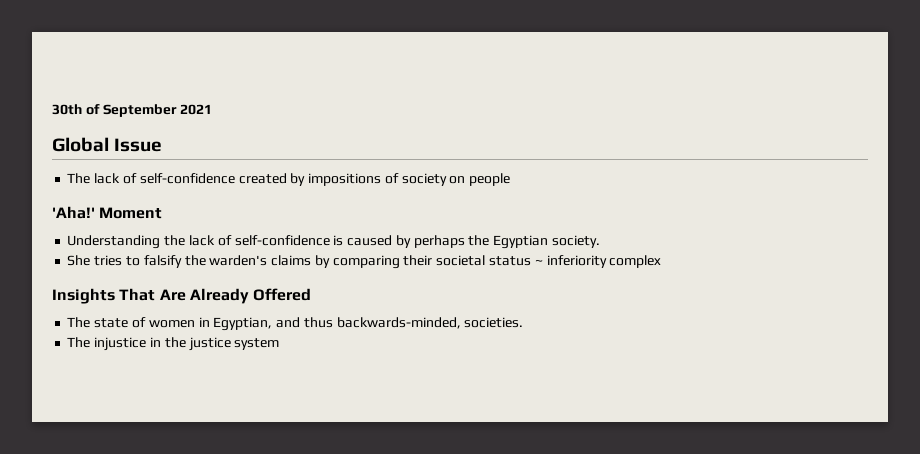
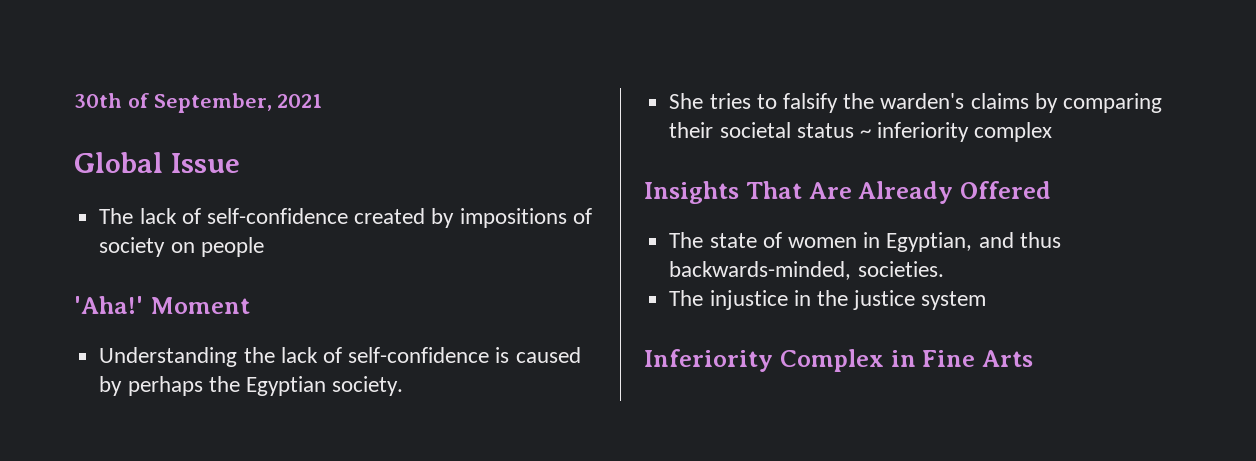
[102,104,177,117] September -> [153,93,272,113] September,
(280, 344) none -> [644,349,1033,372] // Inferiority Complex in Fine Arts

